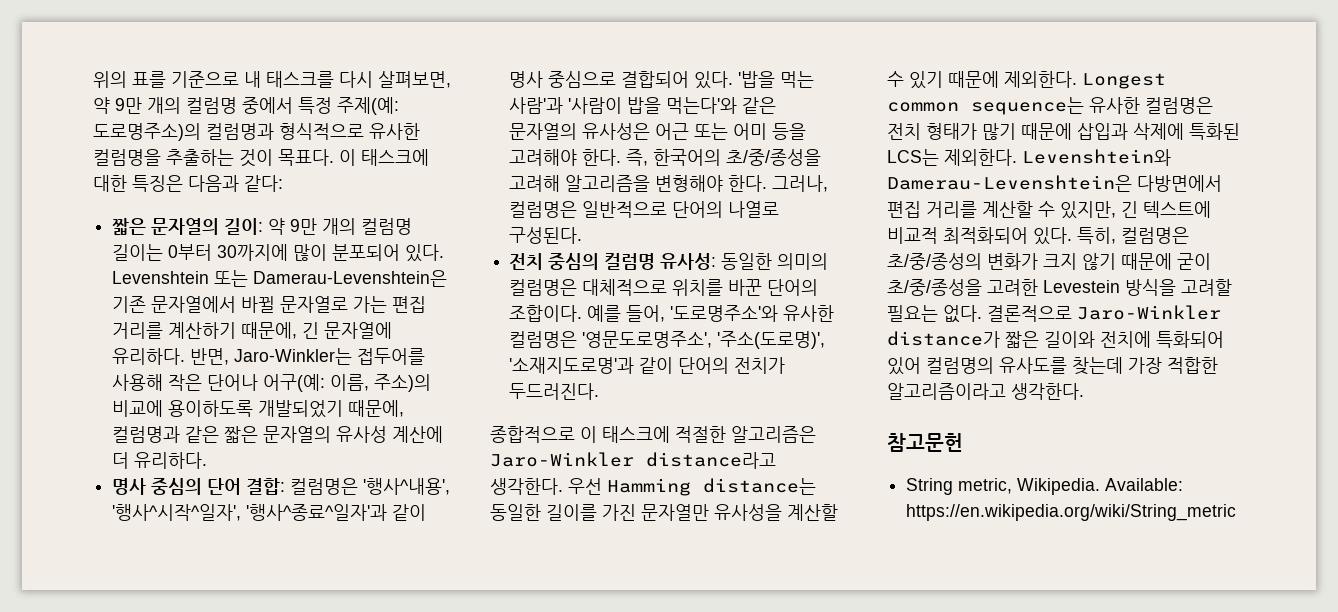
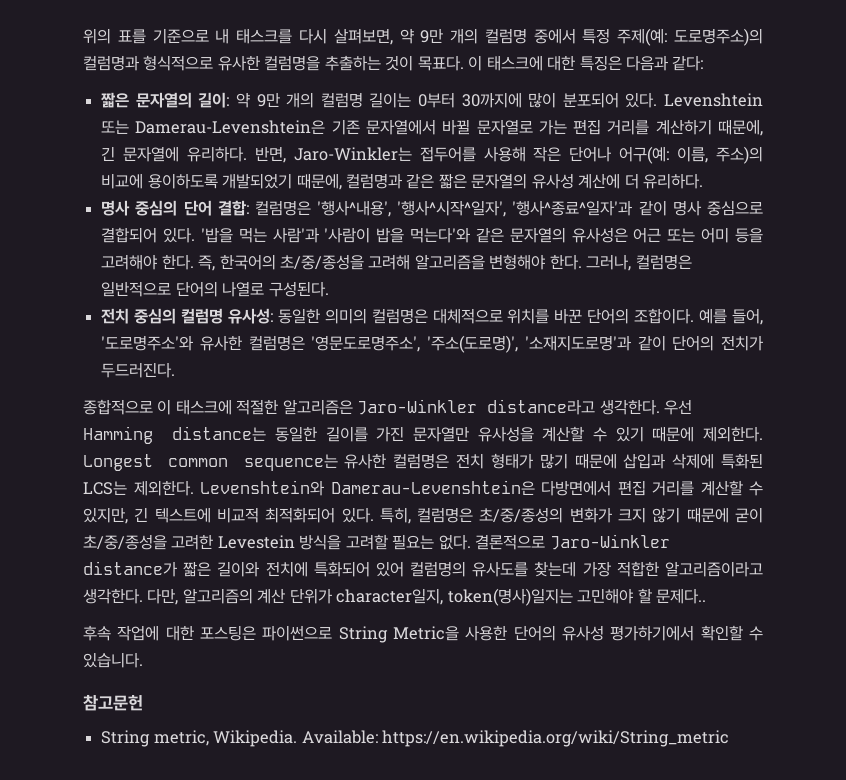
(1084, 391) none -> [147,588,707,606] [83,625,764,643] [83,652,143,668] 다만, 알고리즘의 계산 단위가 character일지, token(명사)일지는 고민해야 할 문제다.. // 후속 작업에 대한 포스팅은 파이썬으로 String Metric을 사용한 단어의 유사성 평가하기에서 확인할 수 있습니다.

